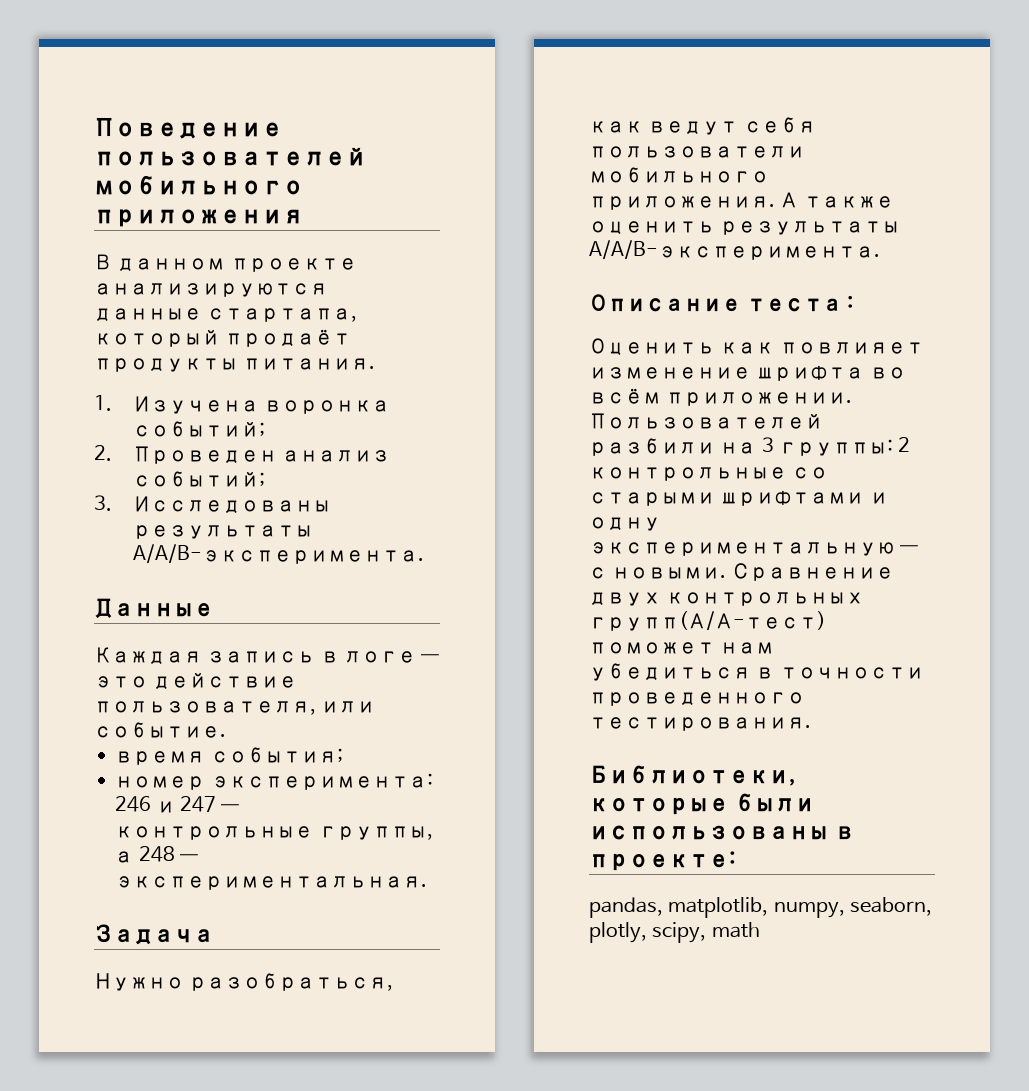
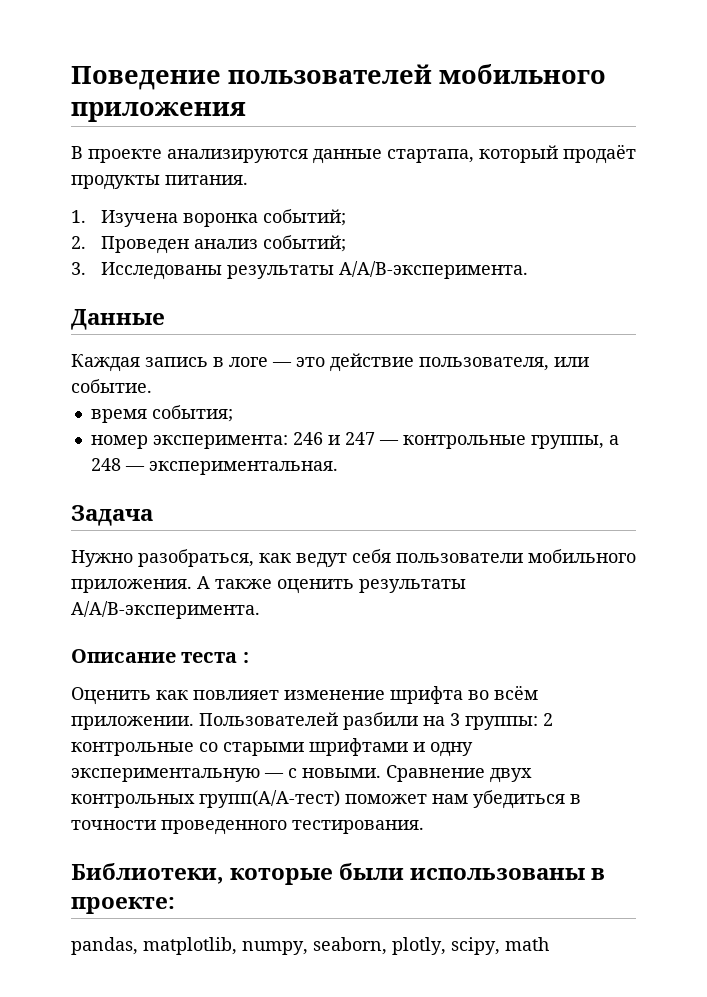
[117,258,226,272] данном -> (83, 152) none

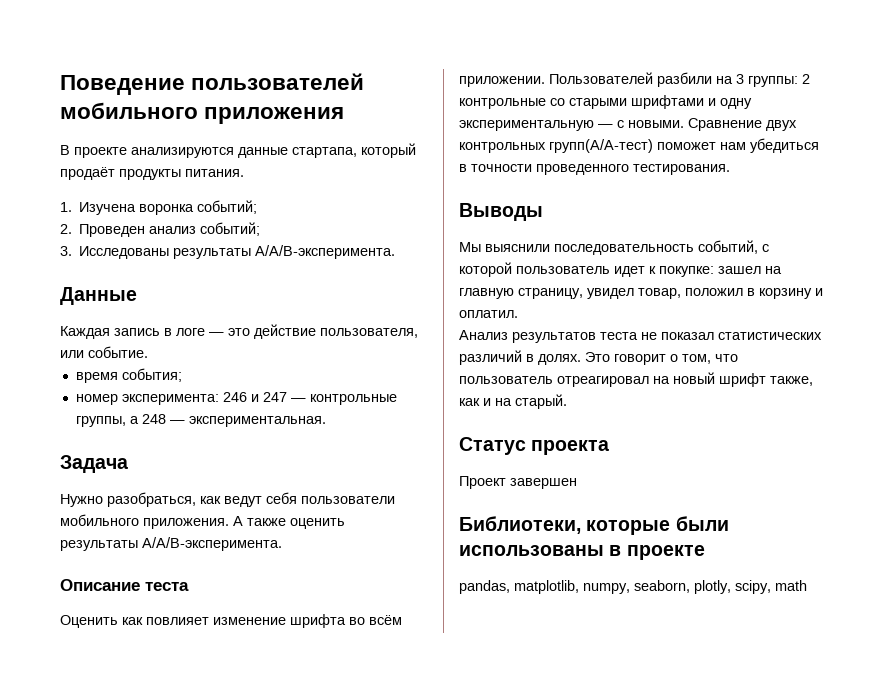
[242,652,249,663] : -> (189, 586) none
(424, 827) none -> [459,203,543,221] [459,240,769,255] [459,262,782,277] [459,288,823,299] [459,310,518,318] [459,330,822,343] [459,350,738,365] [459,372,813,387] [459,394,567,409] [459,437,610,455] [459,476,577,489] // Выводы // Мы выяснили последовательность событий, с которой пользователь идет к покупке: зашел на главную страницу, увидел товар, положил в корзину и оплатил. // Анализ результатов теста не показал статистических различий в долях. Это говорит о том, что пользователь отреагировал на новый шрифт также, как и на старый. // Статус проекта // Проект завершен
[71,897,175,914] проекте: -> [626,545,705,560] проекте

